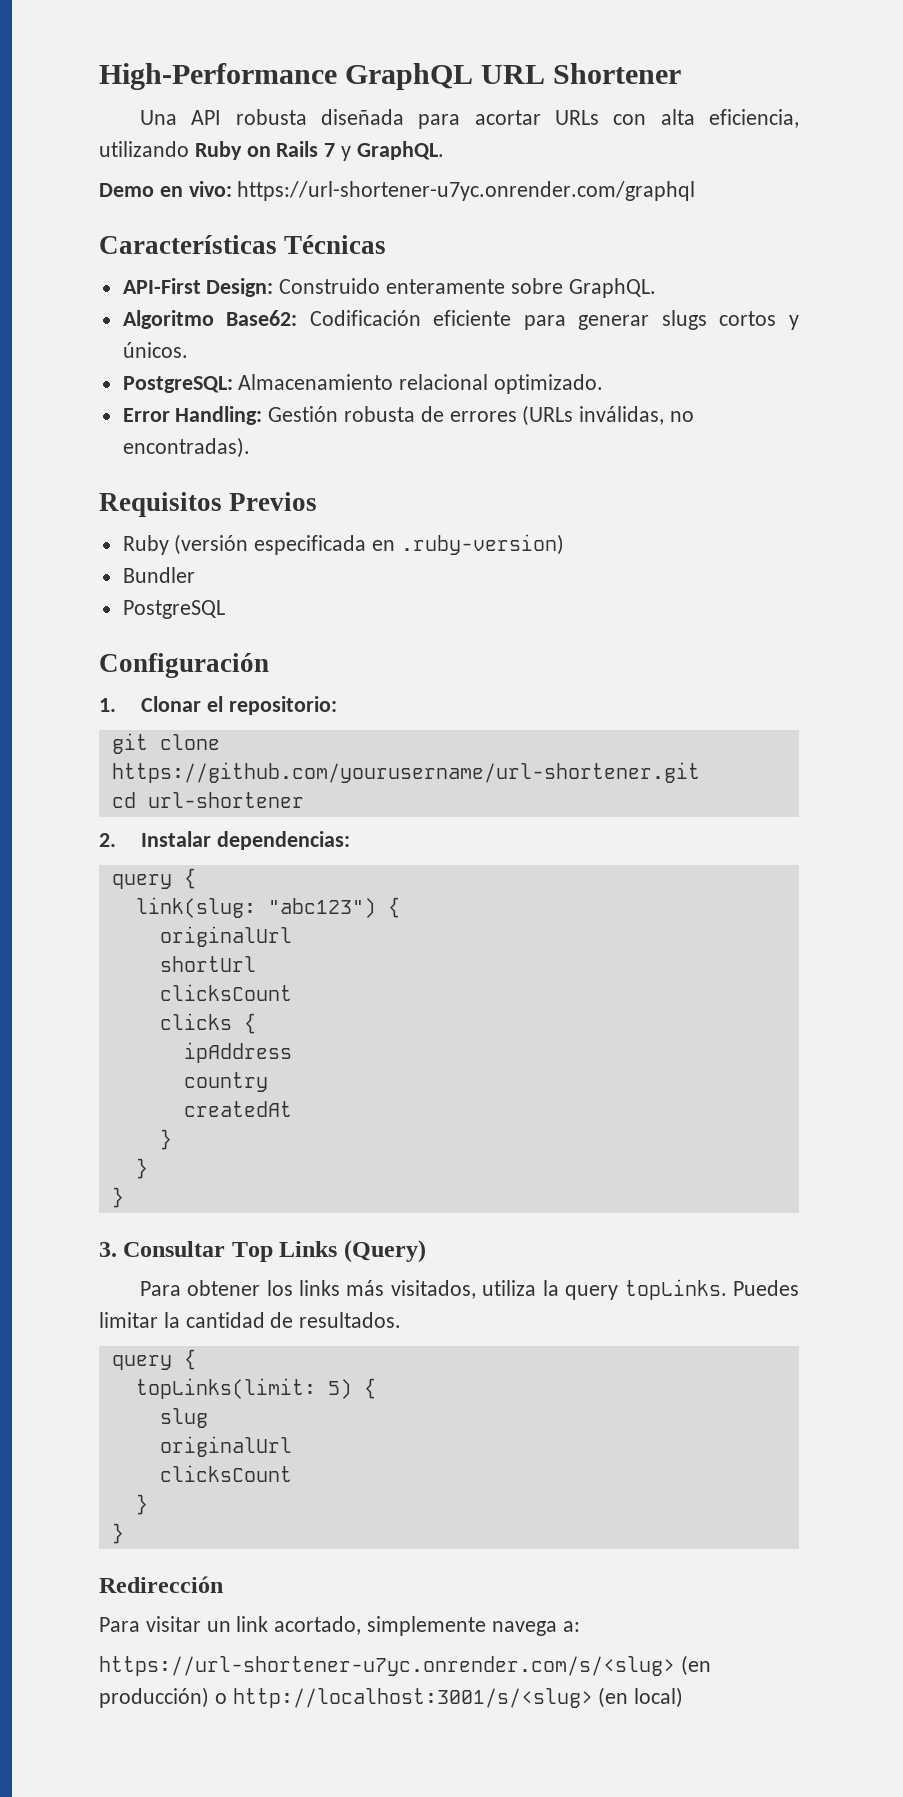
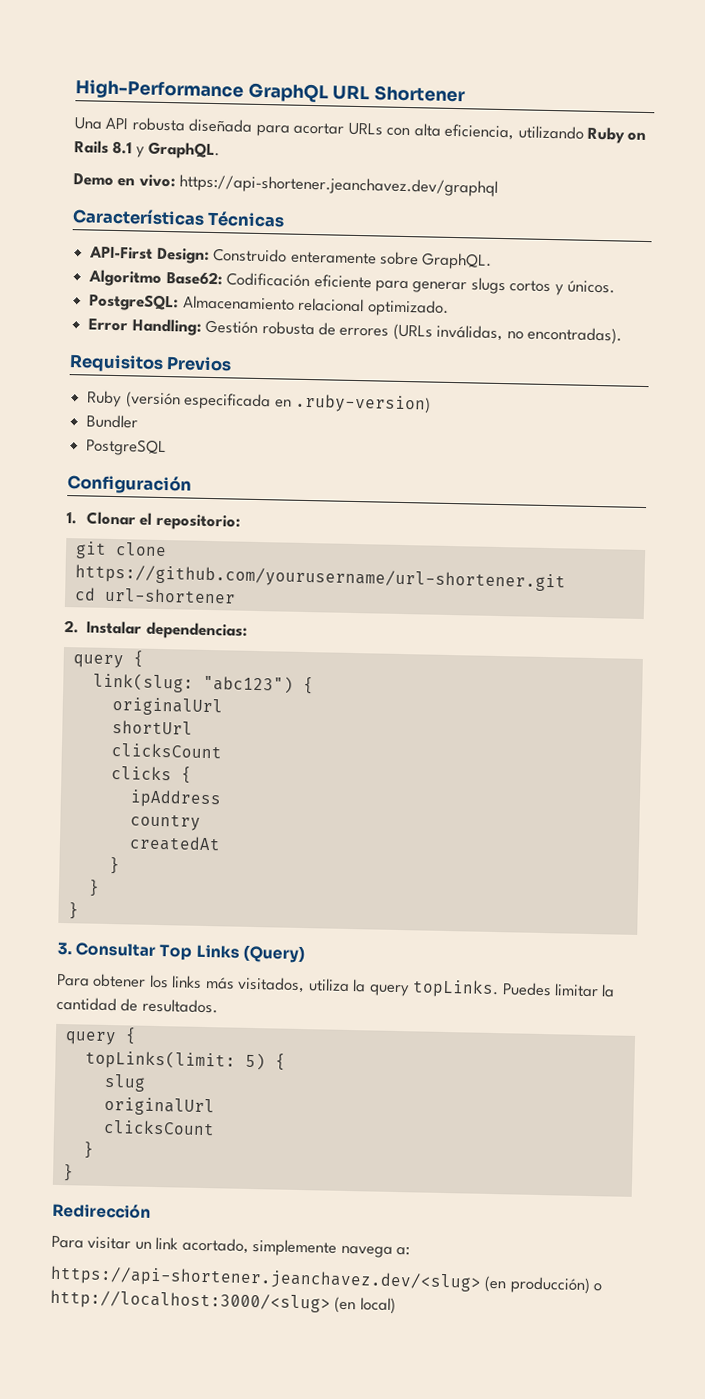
[324,143,336,157] 7 -> [112,140,133,155] 8.1
[237,181,696,201] https://url-shortener-u7yc.onrender.com/graphql -> [179,174,499,197] https://api-shortener.jeanchavez.dev/graphql
[99,1656,675,1676] https://url-shortener-u7yc.onrender.com/s/<slug> -> [50,1265,482,1292] https://api-shortener.jeanchavez.dev/<slug>
[232,1688,593,1708] http://localhost:3001/s/<slug> -> [50,1289,331,1313] http://localhost:3000/<slug>

